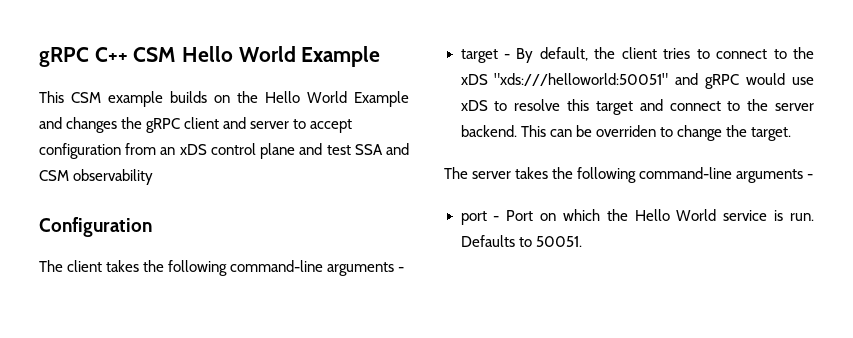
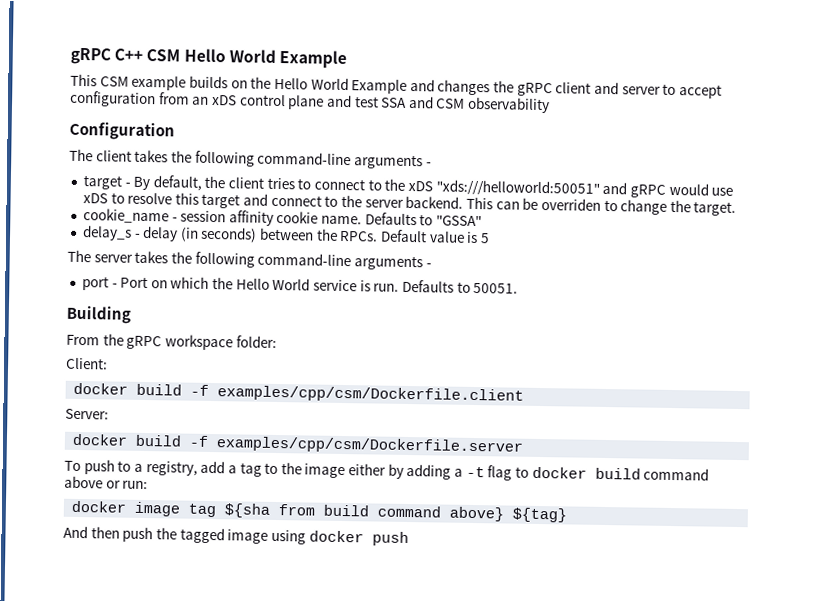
(791, 134) none -> [82,208,483,227] [81,225,490,244] // cookie_name - session affinity cookie name. Defaults to "GSSA" // delay_s - delay (in seconds) between the RPCs. Default value is 5
(582, 241) none -> [66,305,131,324] [66,333,277,351] [66,357,108,370] [73,382,525,404] [65,408,109,420] [72,433,524,455] [64,459,710,481] [64,475,149,490] [71,500,568,523] [63,525,409,547] // Building // From the gRPC workspace folder: // Client: // docker build -f examples/cpp/csm/Dockerfile.client // Server: // docker build -f examples/cpp/csm/Dockerfile.server // To push to a registry, add a tag to the image either by adding a -t flag to docker build command above or run: // docker image tag ${sha from build command above} ${tag} // And then push the tagged image using docker push

